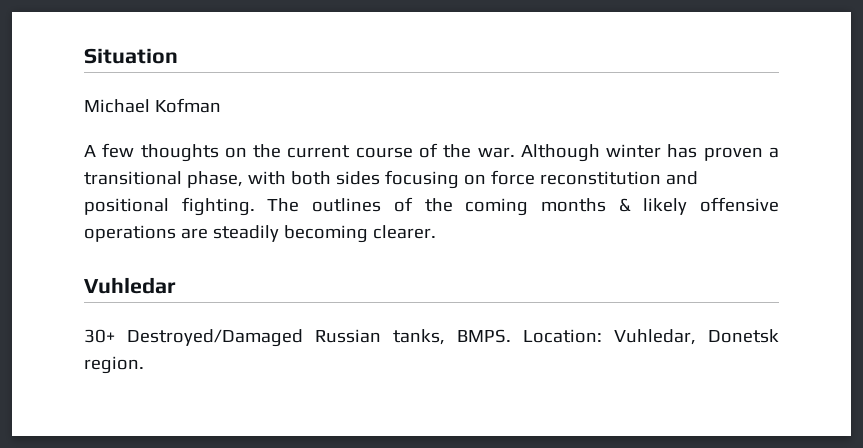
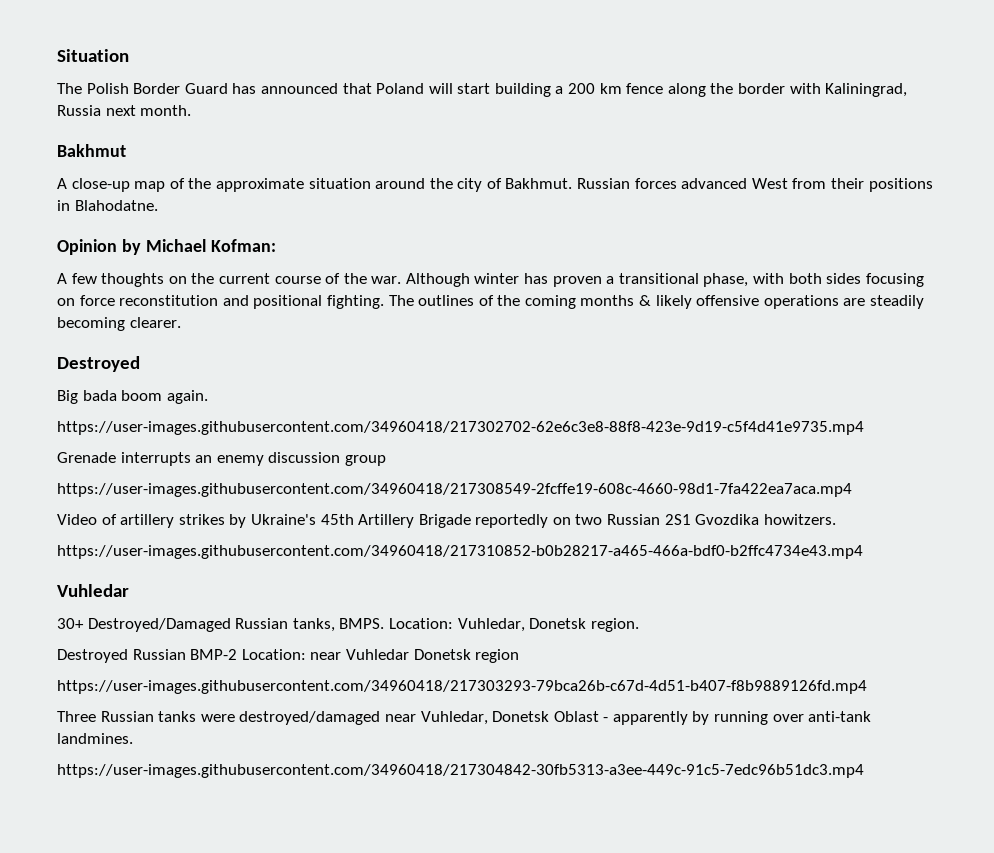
[84,98,221,113] Michael Kofman -> [57,83,908,97] [57,105,192,116] [57,144,126,157] [57,178,933,192] [57,200,158,211] [57,239,276,255] The Polish Border Guard has announced that Poland will start building a 200 km fence along the border with Kaliningrad, Russia next month. // Bakhmut // A close-up map of the approximate situation around the city of Bakhmut. Russian forces advanced West from their positions in Blahodatne. // Opinion by Michael Kofman:
(436, 232) none -> [57,356,140,372] [57,390,208,404] [57,421,864,435] [57,452,386,466] [57,483,852,497] [57,514,836,528] [57,545,863,559] // Destroyed // Big bada boom again. // https://user-images.githubusercontent.com/34960418/217302702-62e6c3e8-88f8-423e-9d19-c5f4d41e9735.mp4 // Grenade interrupts an enemy discussion group // https://user-images.githubusercontent.com/34960418/217308549-2fcffe19-608c-4660-98d1-7fa422ea7aca.mp4 // Video of artillery strikes by Ukraine's 45th Artillery Brigade reportedly on two Russian 2S1 Gvozdika howitzers. // https://user-images.githubusercontent.com/34960418/217310852-b0b28217-a465-466a-bdf0-b2ffc4734e43.mp4
(144, 365) none -> [57,649,520,663] [57,680,867,694] [57,711,872,725] [57,733,133,744] [57,764,864,778] // Destroyed Russian BMP-2 Location: near Vuhledar Donetsk region // https://user-images.githubusercontent.com/34960418/217303293-79bca26b-c67d-4d51-b407-f8b9889126fd.mp4 // Three Russian tanks were destroyed/damaged near Vuhledar, Donetsk Oblast - apparently by running over anti-tank landmines. // https://user-images.githubusercontent.com/34960418/217304842-30fb5313-a3ee-449c-91c5-7edc96b51dc3.mp4

